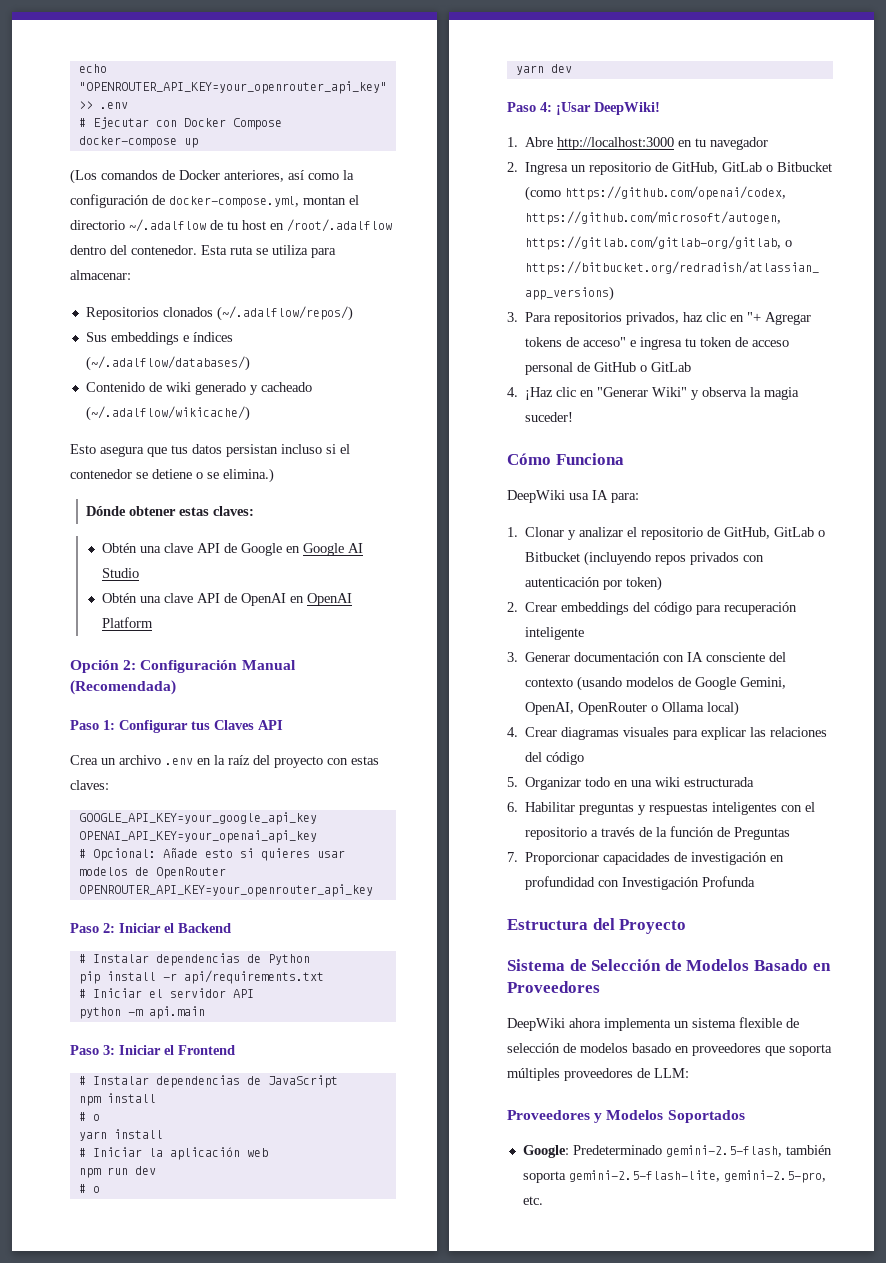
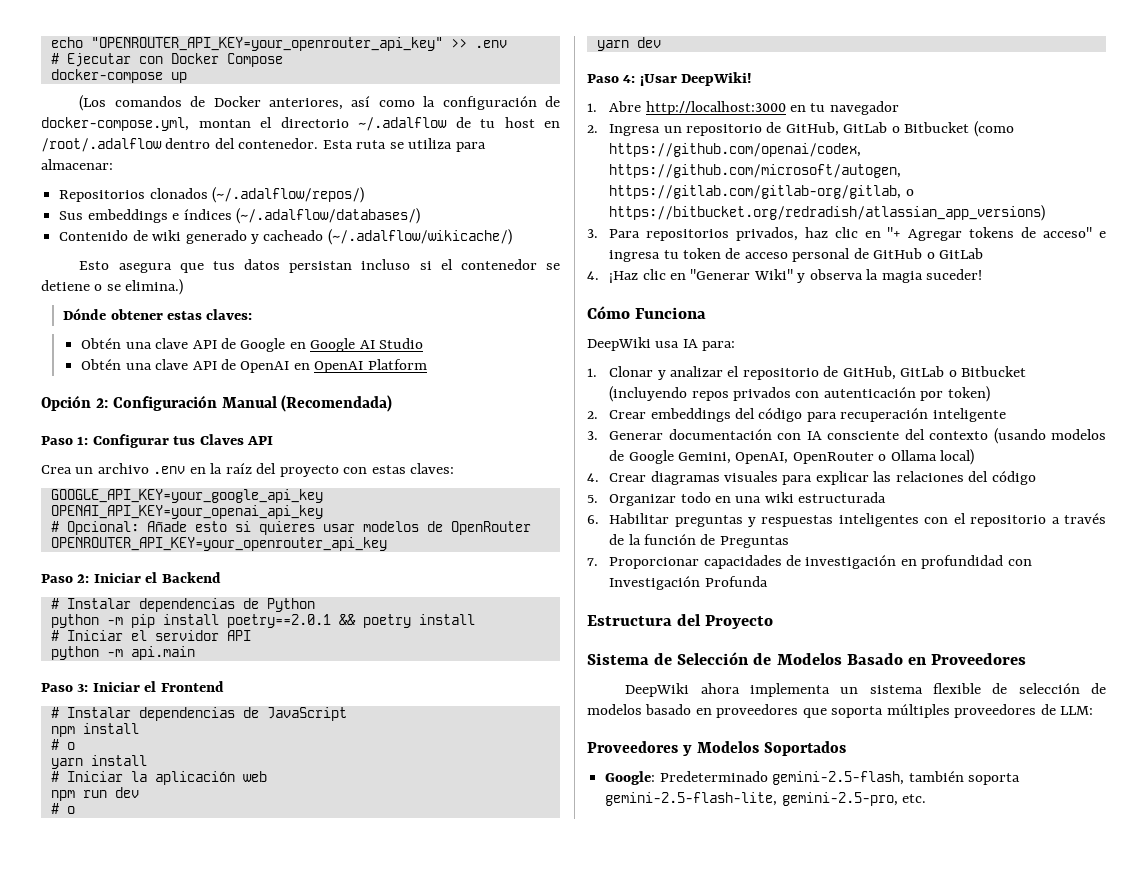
[78,970,324,984] pip install -r api/requirements.txt -> [50,614,475,628] python -m pip install poetry==2.0.1 && poetry install

